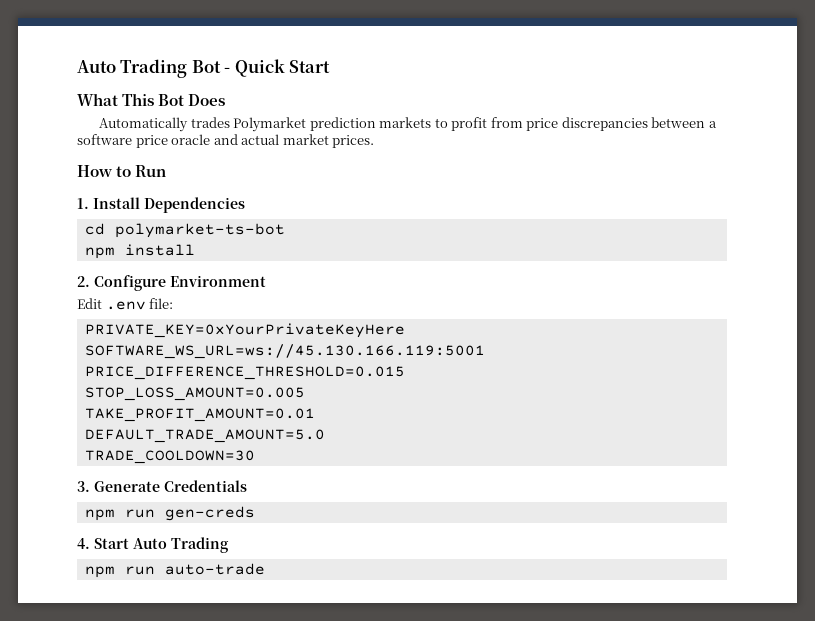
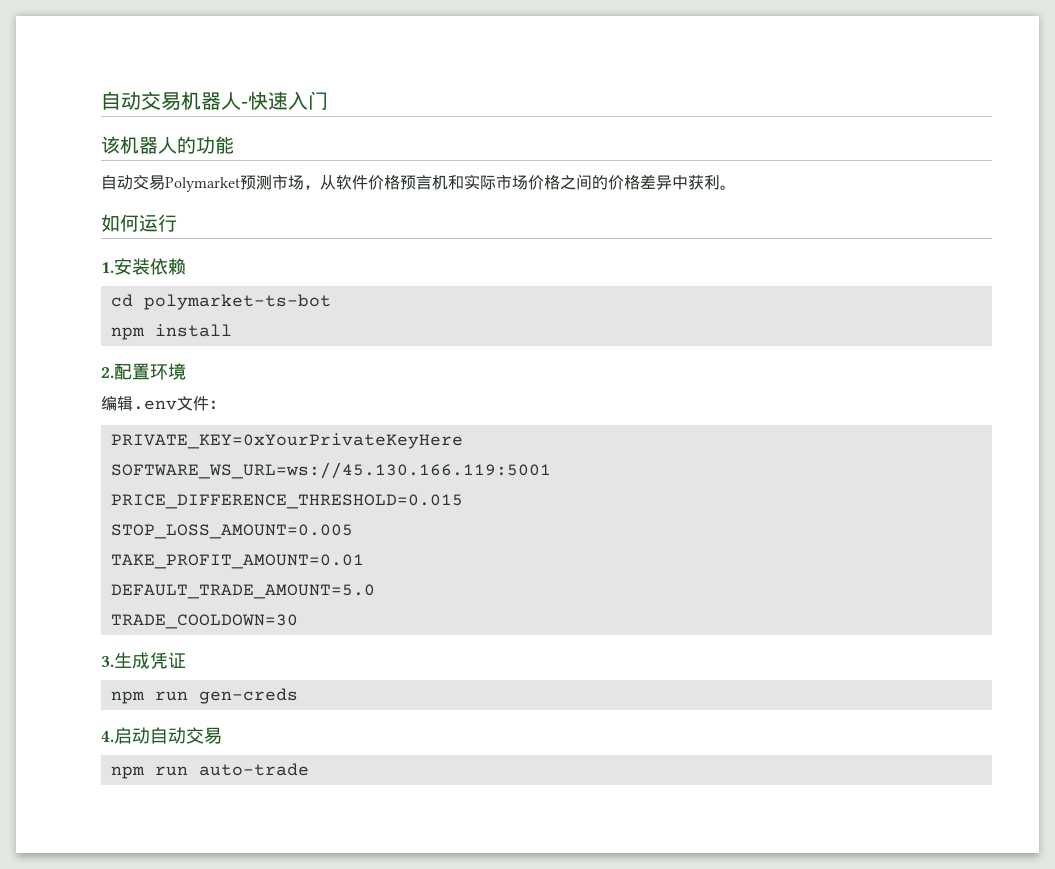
[77,59,331,78] [77,93,226,106] [99,117,717,132] [77,134,375,148] [77,165,167,177] Auto Trading Bot - Quick Start // What This Bot Does // Automatically trades Polymarket prediction markets to profit from price discrepancies between a software price oracle and actual market prices. // How to Run -> [101,91,328,111] [101,136,234,154] [101,174,736,192] [101,214,177,232] 自动交易机器人-快速入门 // 该机器人的功能 // 自动交易Polymarket预测市场，从软件价格预言机和实际市场价格之间的价格差异中获利。 // 如何运行
[93,197,245,213] Install Dependencies -> [114,258,186,275] 安装依赖
[94,275,266,291] [77,298,174,310] Configure Environment // Edit .env file: -> [114,363,186,380] [101,396,225,411] 配置环境 // 编辑.env文件：
[94,480,247,492] Generate Credentials -> [114,652,186,669] 生成凭证
[94,537,229,553] Start Auto Trading -> [114,727,222,744] 启动自动交易

